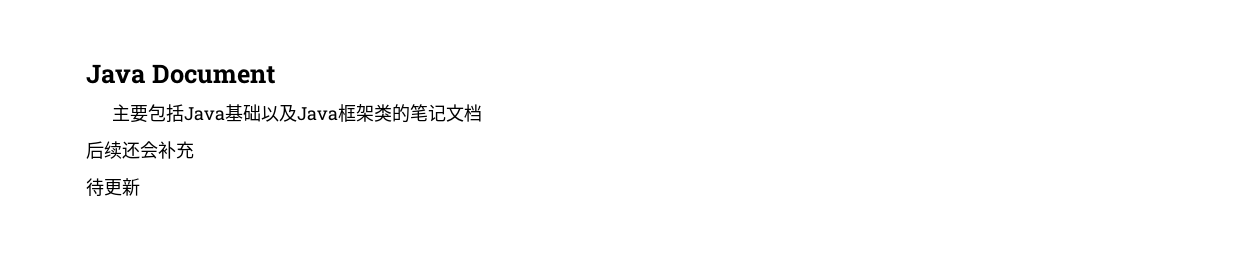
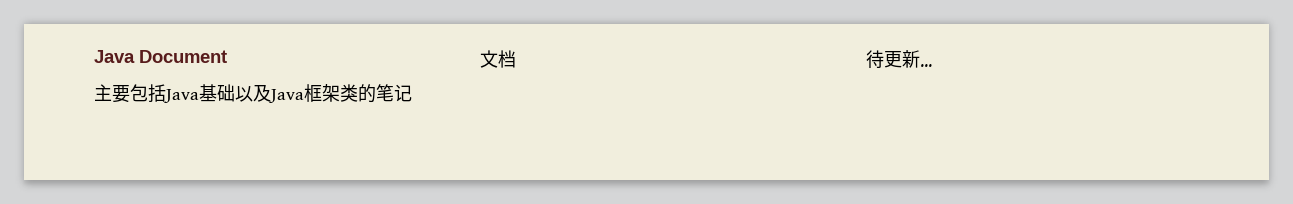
[86,141,194,159] // 后续还会补充 -> (516, 59) none
(140, 187) none -> [920,64,932,67] ...

